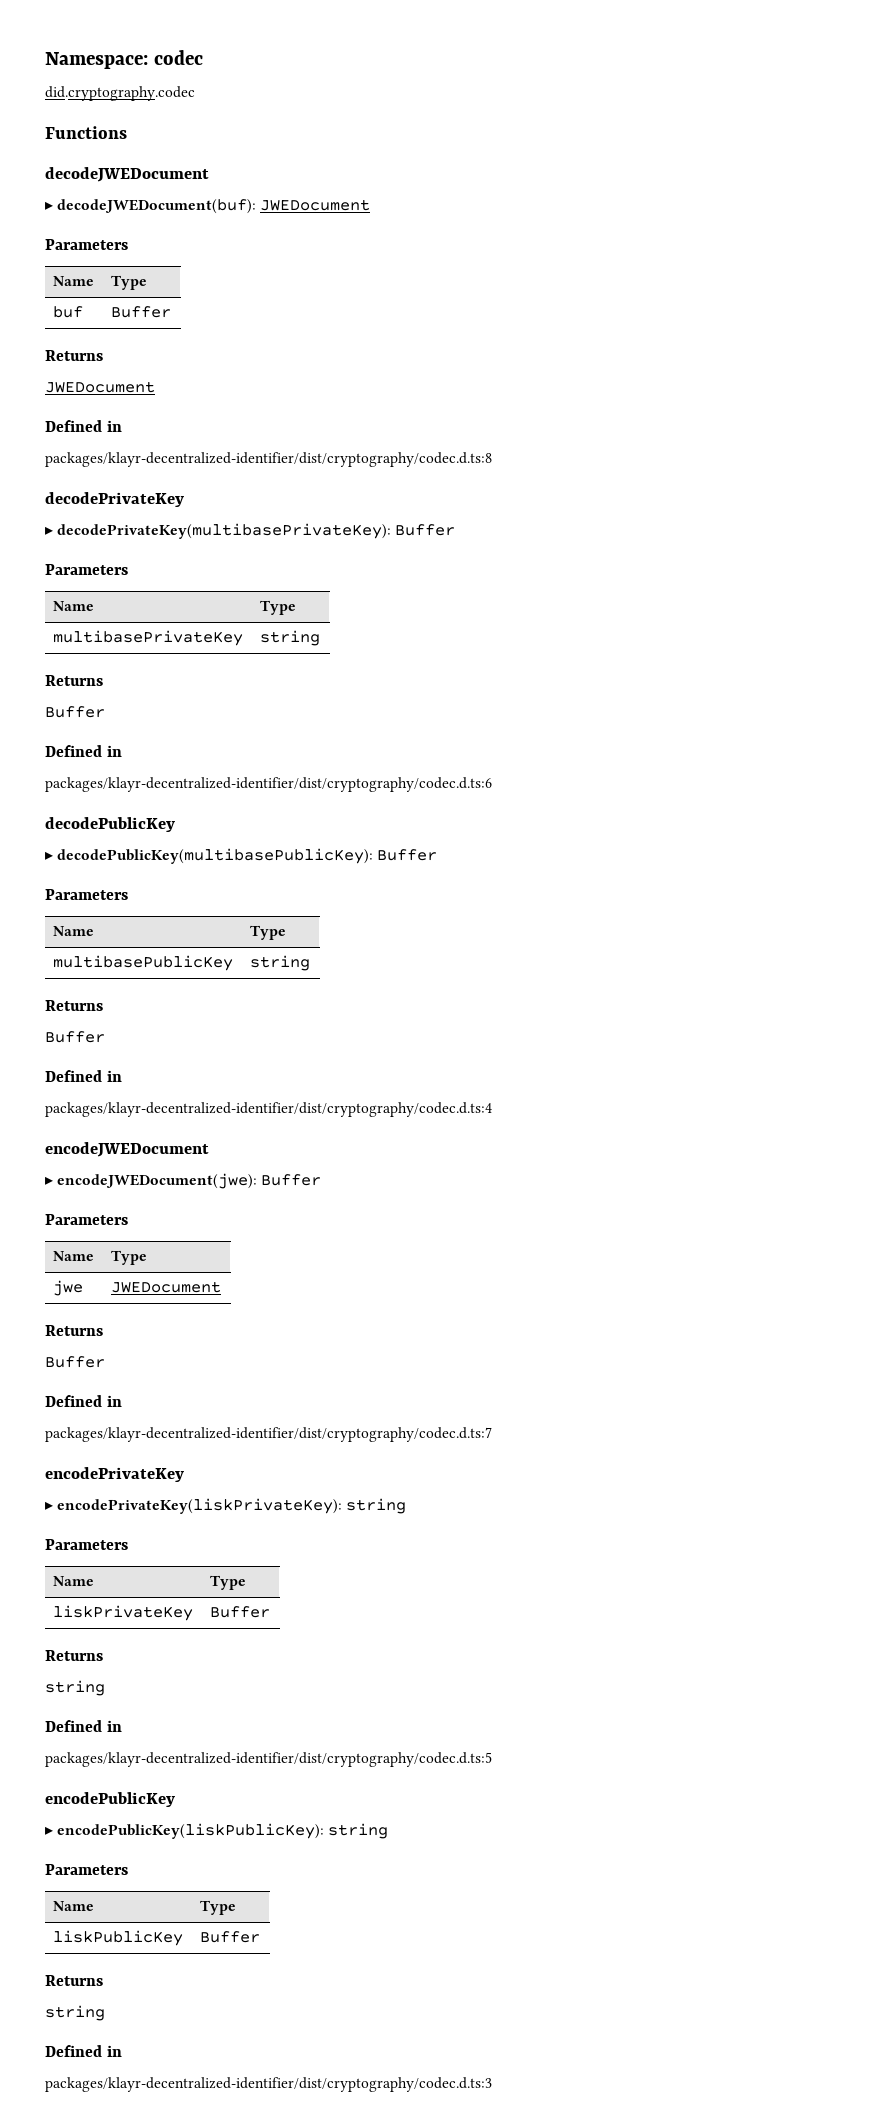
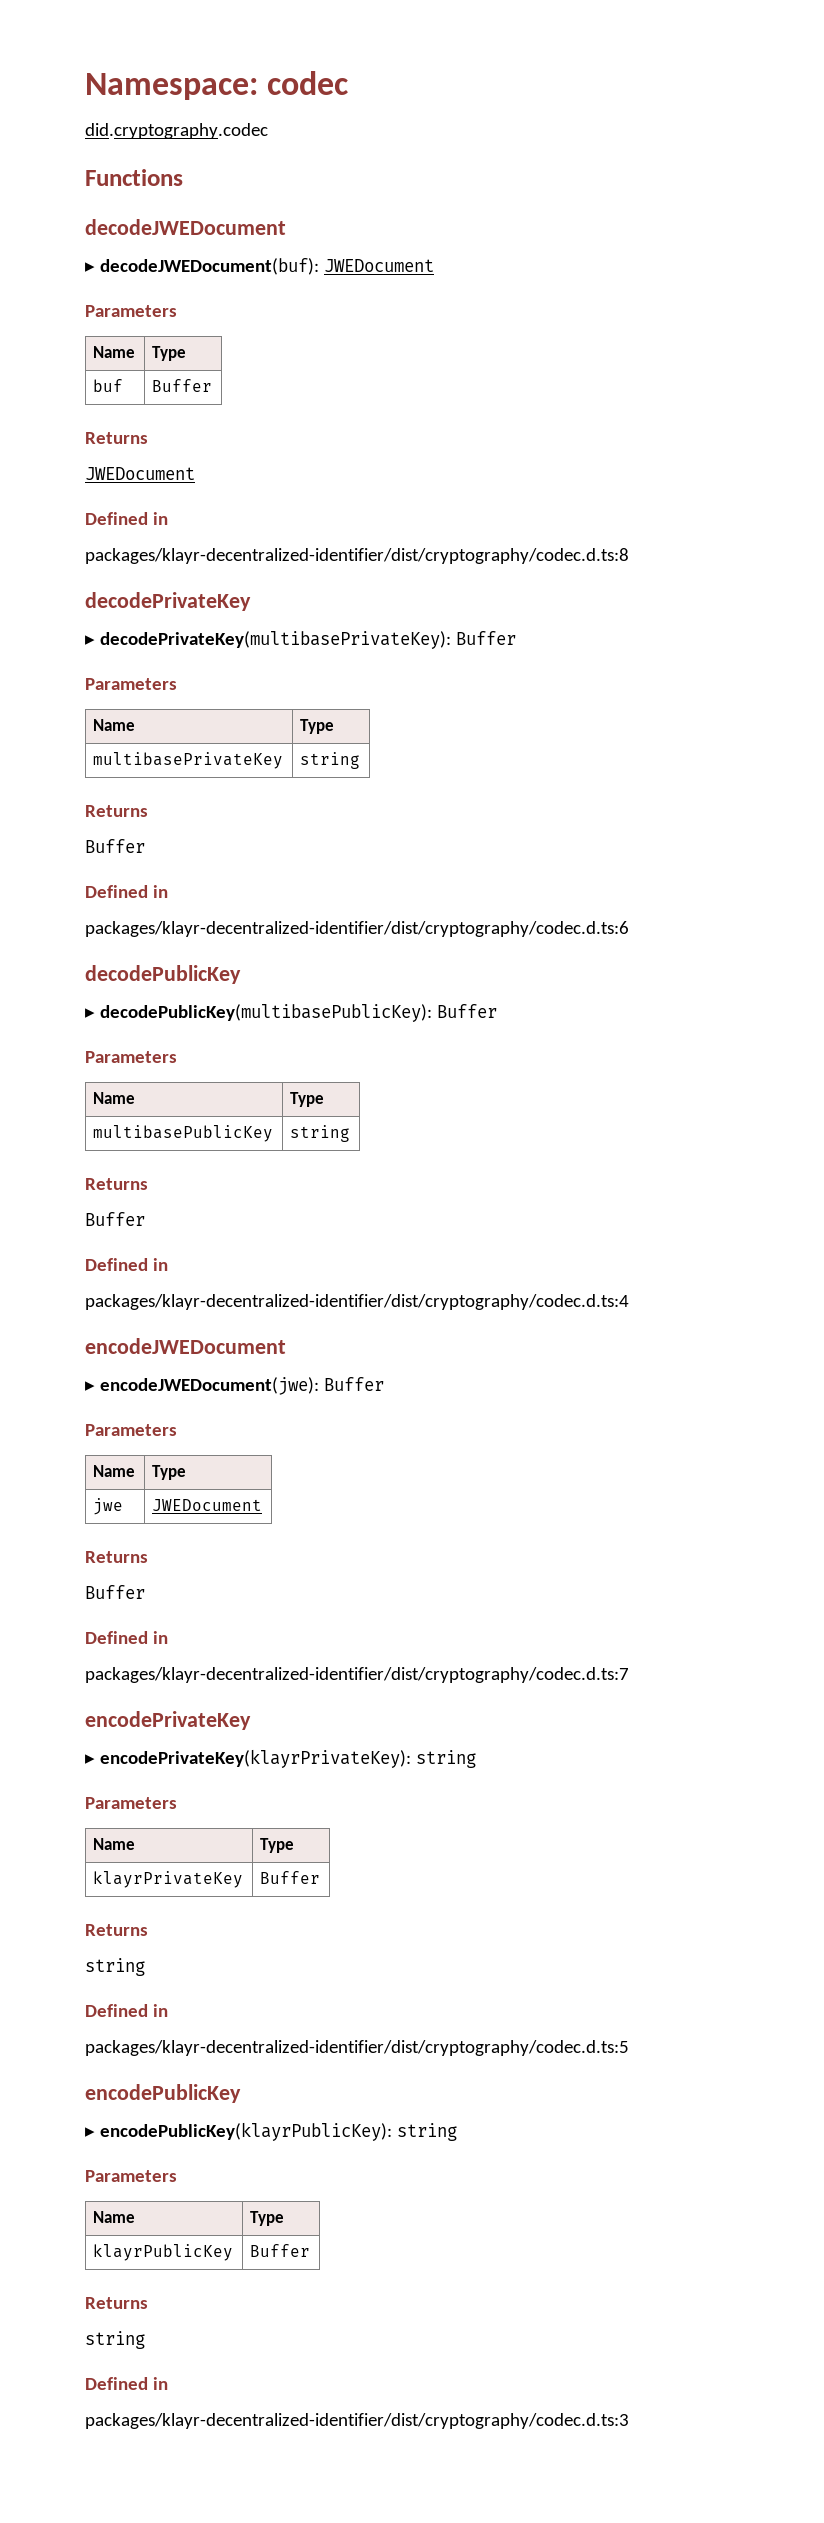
[57,1498,407,1514] [45,1539,128,1550] [53,1576,95,1586] [210,1575,247,1590] [53,1605,194,1621] encodePrivateKey(liskPrivateKey): string // Parameters // Name | Type // liskPrivateKey -> [99,1749,476,1768] [85,1797,177,1809] [93,1838,136,1850] [260,1838,295,1853] [93,1871,244,1888] encodePrivateKey(klayrPrivateKey): string // Parameters // Name | Type // klayrPrivateKey
[57,1823,389,1839] [45,1864,128,1875] [53,1901,95,1911] [200,1900,237,1915] [53,1930,184,1946] encodePublicKey(liskPublicKey): string // Parameters // Name | Type // liskPublicKey -> [99,2122,457,2141] [85,2170,177,2182] [93,2211,136,2223] [250,2211,285,2226] [93,2244,234,2261] encodePublicKey(klayrPublicKey): string // Parameters // Name | Type // klayrPublicKey

